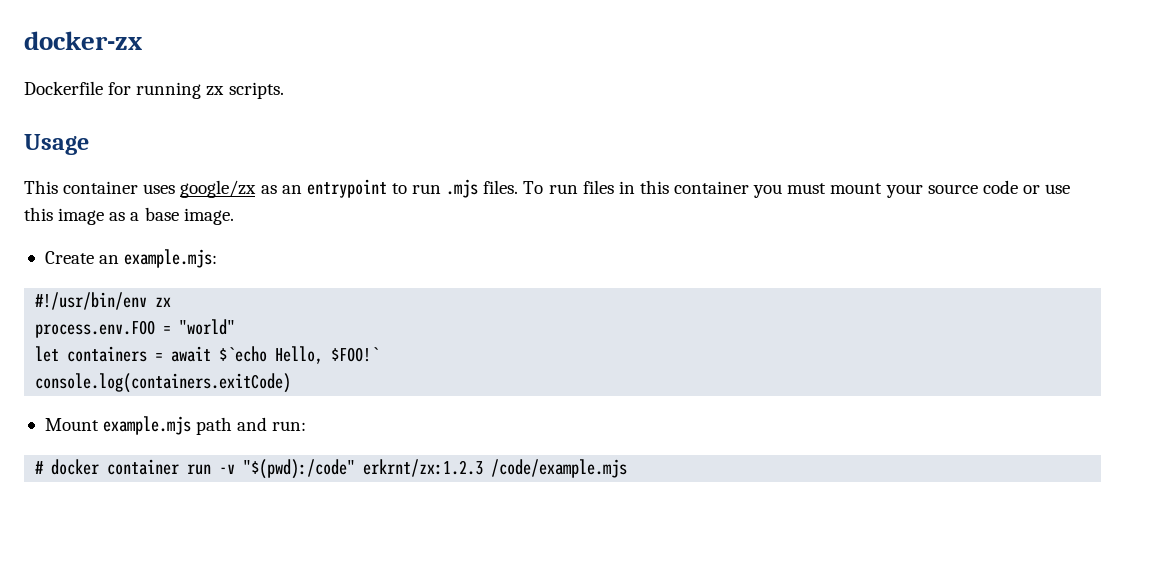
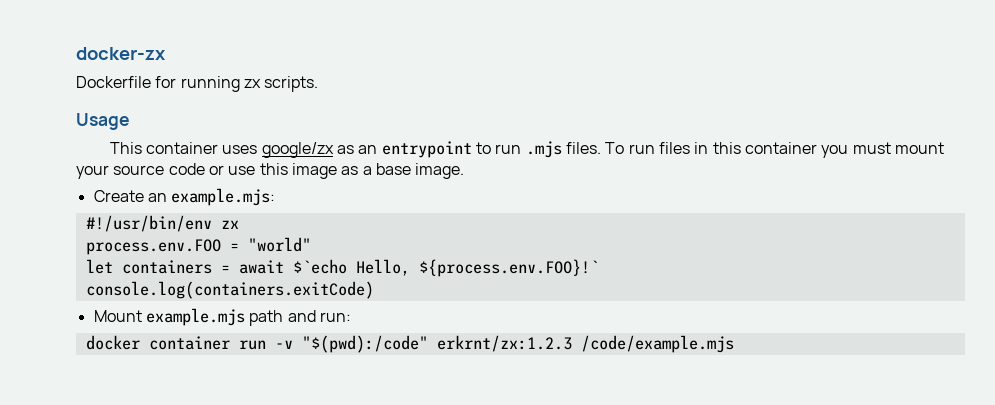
[331,347,380,362] $FOO!` -> [418,259,599,277] ${process.env.FOO}!`
[35,461,45,474] # -> (351, 317) none

